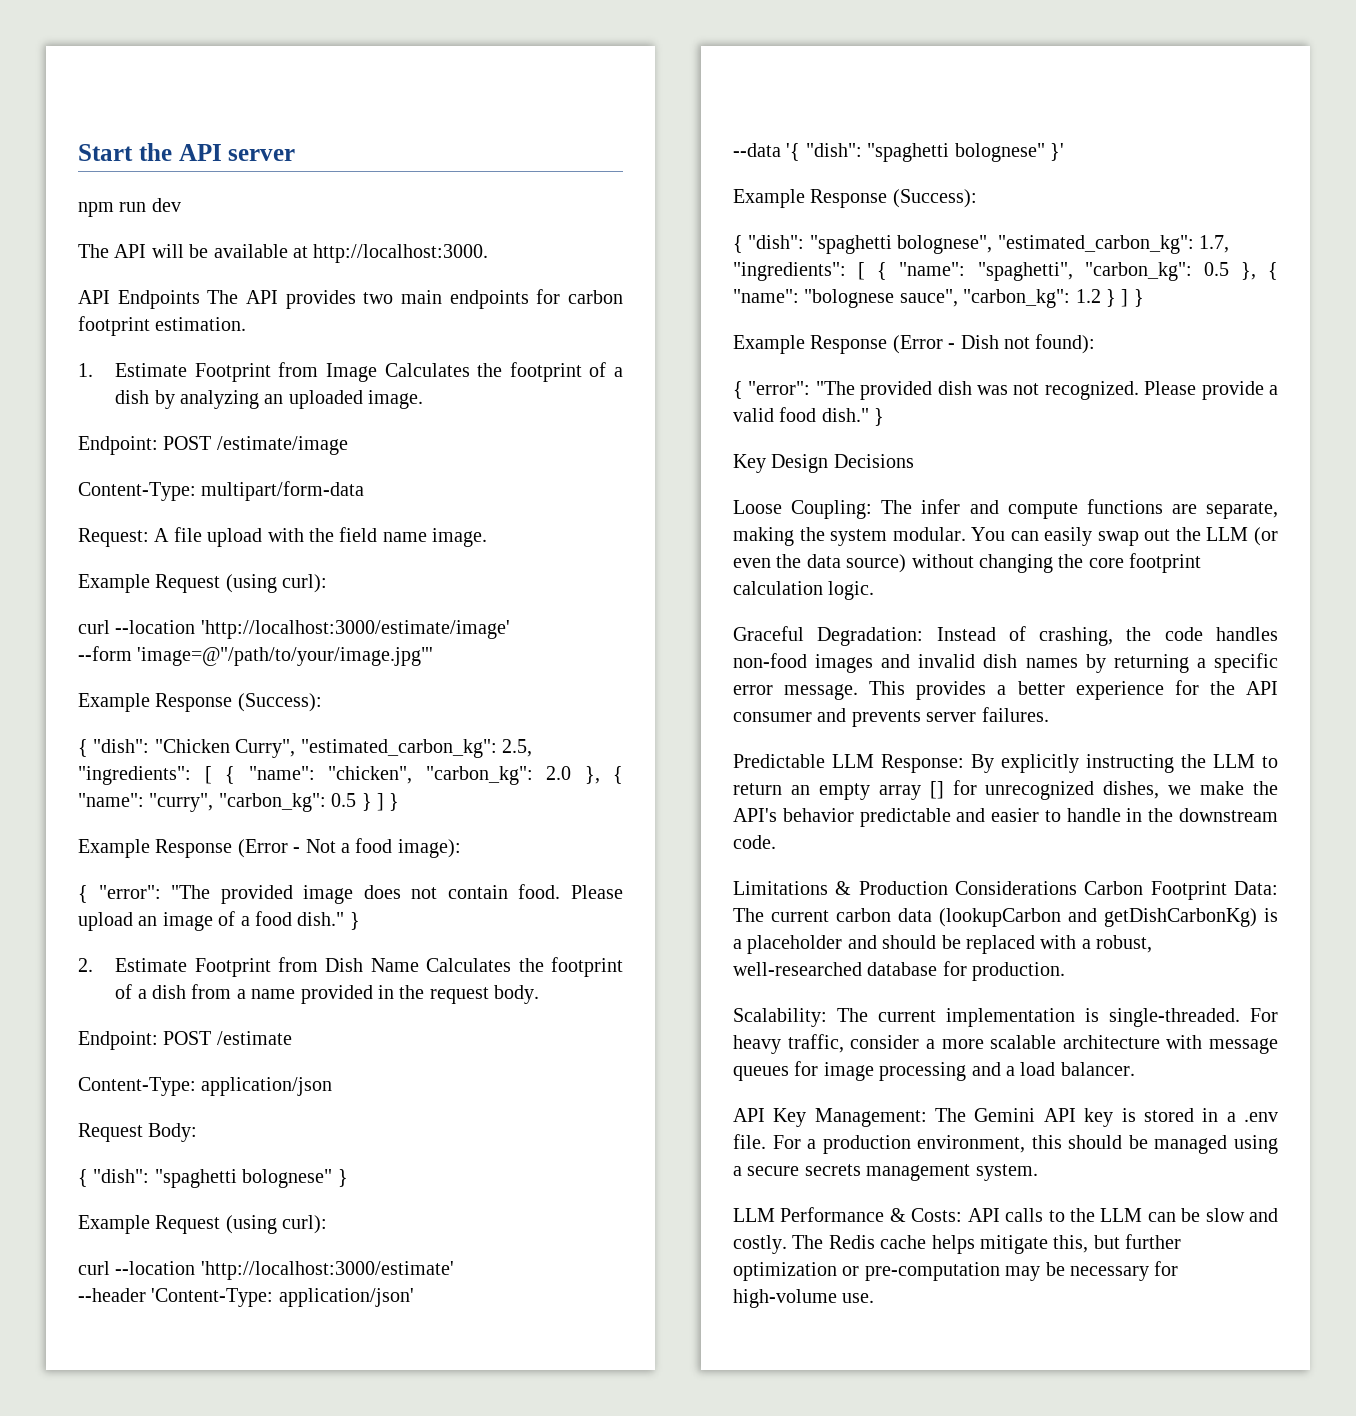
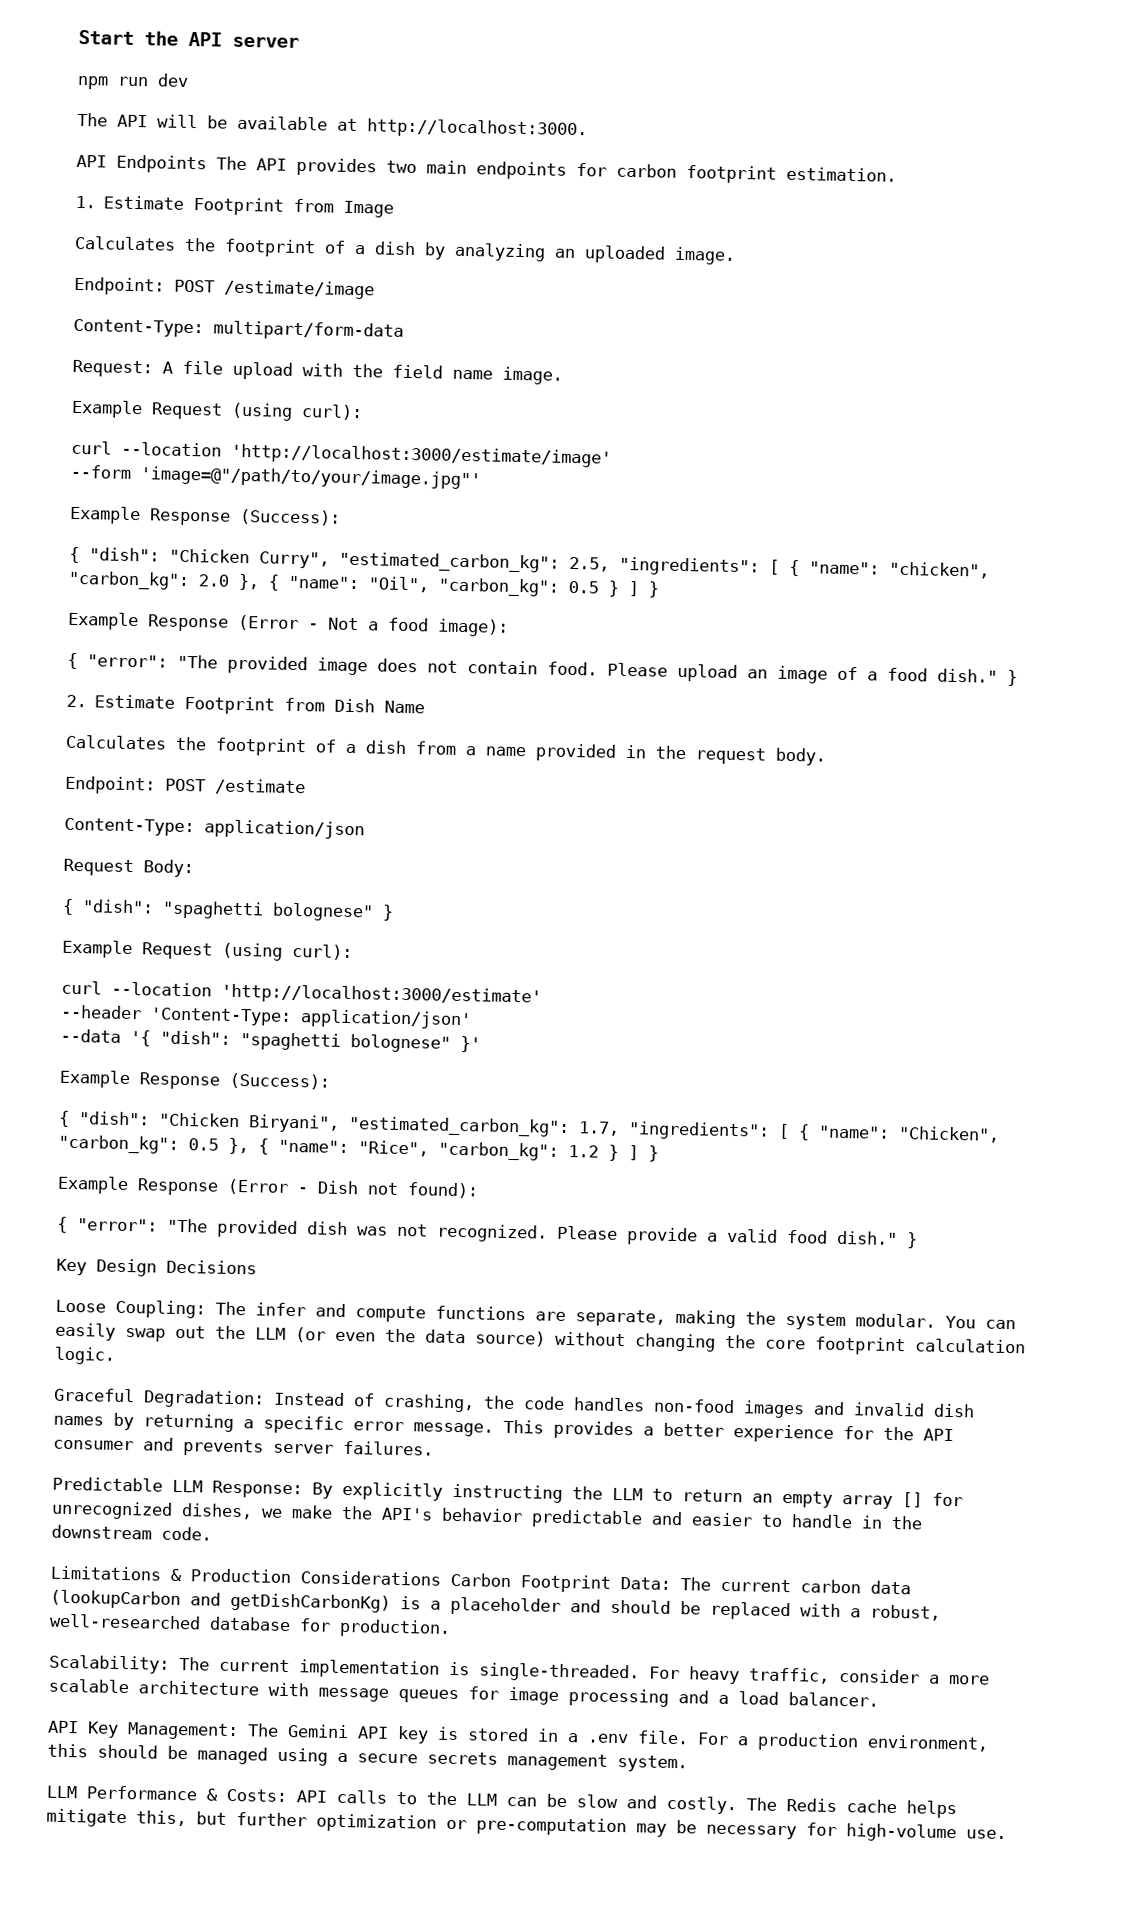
(378, 372) none -> (395, 209) //
[149,793,214,812] "curry", -> [368,576,430,593] "Oil",
(419, 965) none -> (426, 707) //
[809,235,993,254] "spaghetti bolognese", -> [159,1112,340,1133] "Chicken Biryani",
[977,262,1073,281] "spaghetti", -> [898,1126,1000,1143] "Chicken",
[804,289,958,308] "bolognese sauce", -> [358,1140,429,1157] "Rice",

